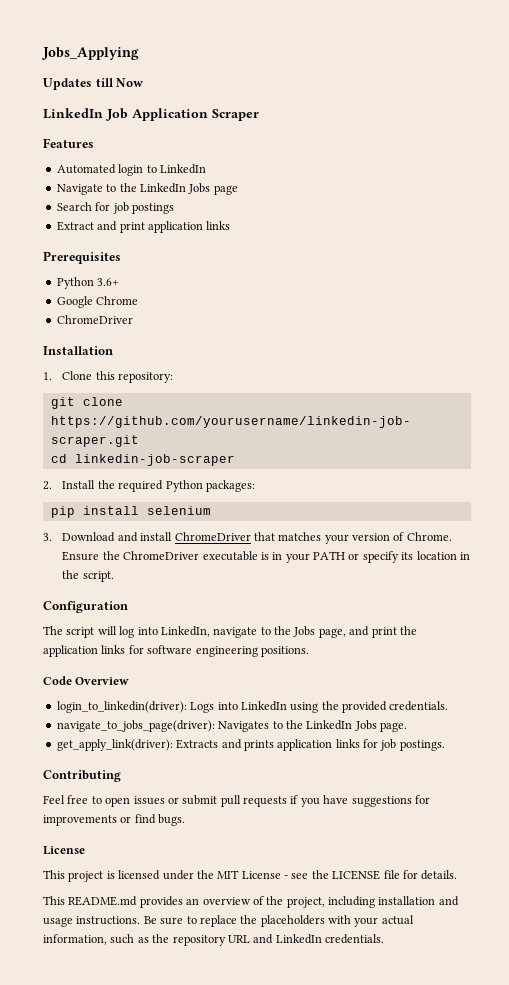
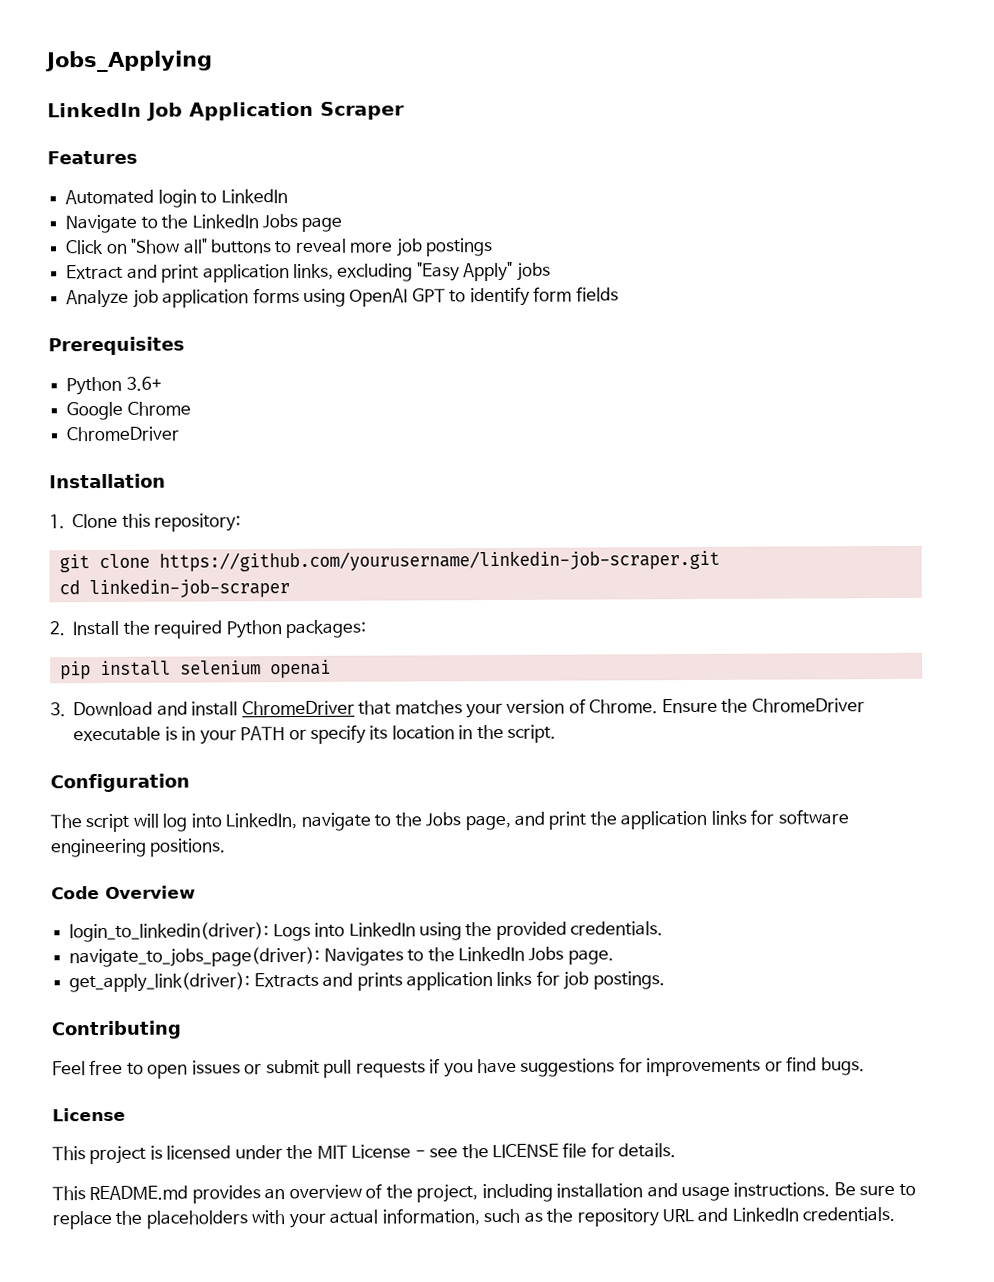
[43,78,144,90] // Updates till Now -> (213, 61) none
[56,202,111,211] Search for -> [65,238,394,255] Click on "Show all" buttons to reveal more
[206,221,231,230] links -> [292,261,551,282] [66,286,619,309] links, excluding "Easy Apply" jobs // Analyze job application forms using OpenAI GPT to identify form fields
(211, 510) none -> [269,659,331,679] openai

